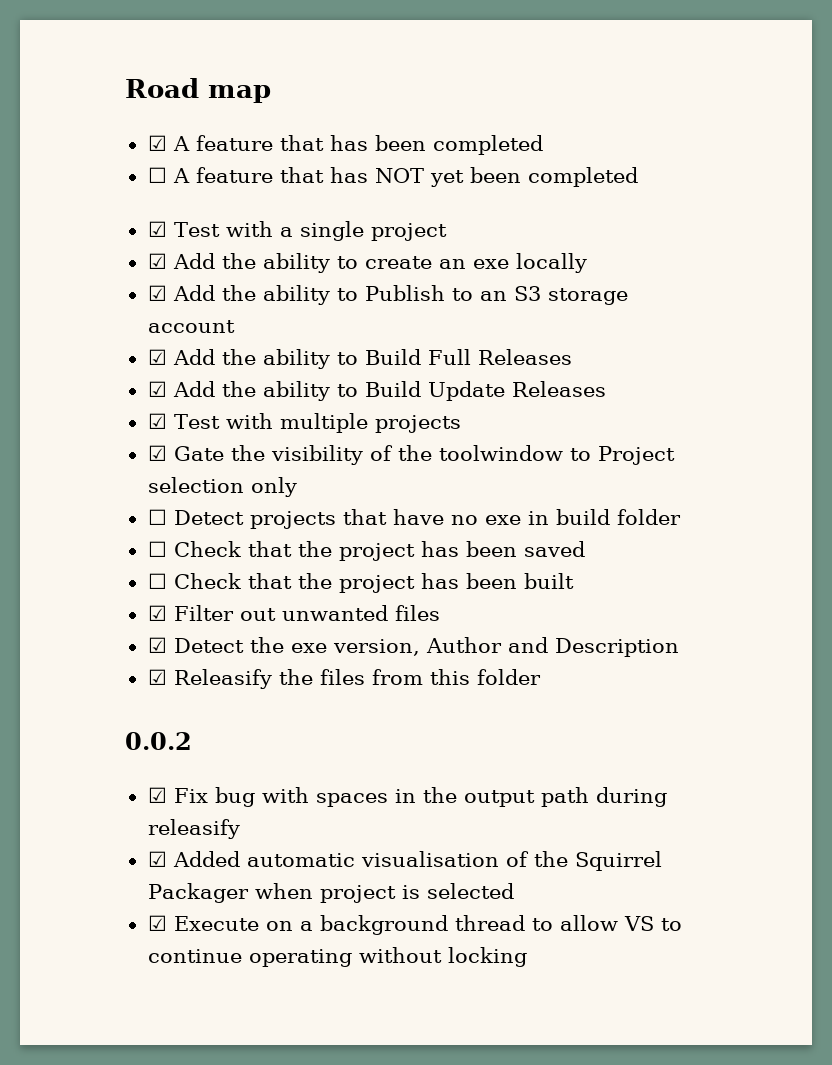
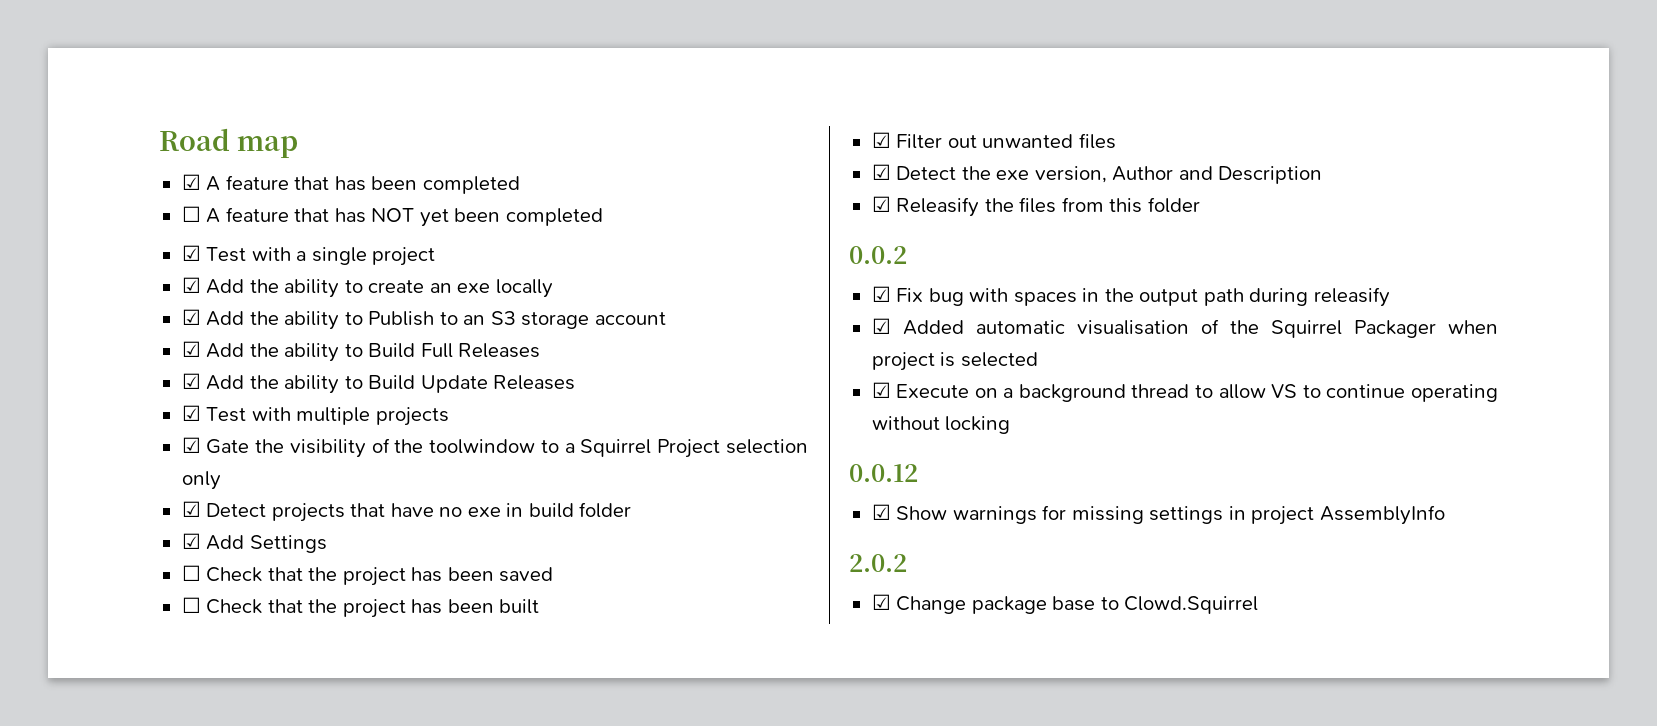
(591, 454) none -> [564,439,652,457] a Squirrel
[147,509,167,525] ☐ -> [181,501,201,517] ☑
(681, 517) none -> [181,533,327,553] // ☑ Add Settings
(527, 957) none -> [849,464,918,482] [871,504,1445,525] [849,554,907,572] [871,594,1259,614] // 0.0.12 // ☑ Show warnings for missing settings in project AssemblyInfo // 2.0.2 // ☑ Change package base to Clowd.Squirrel

